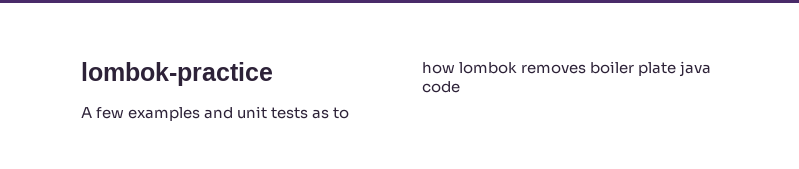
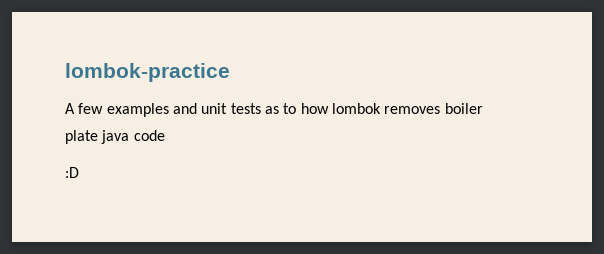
(460, 87) none -> [65,167,79,178] // :D

